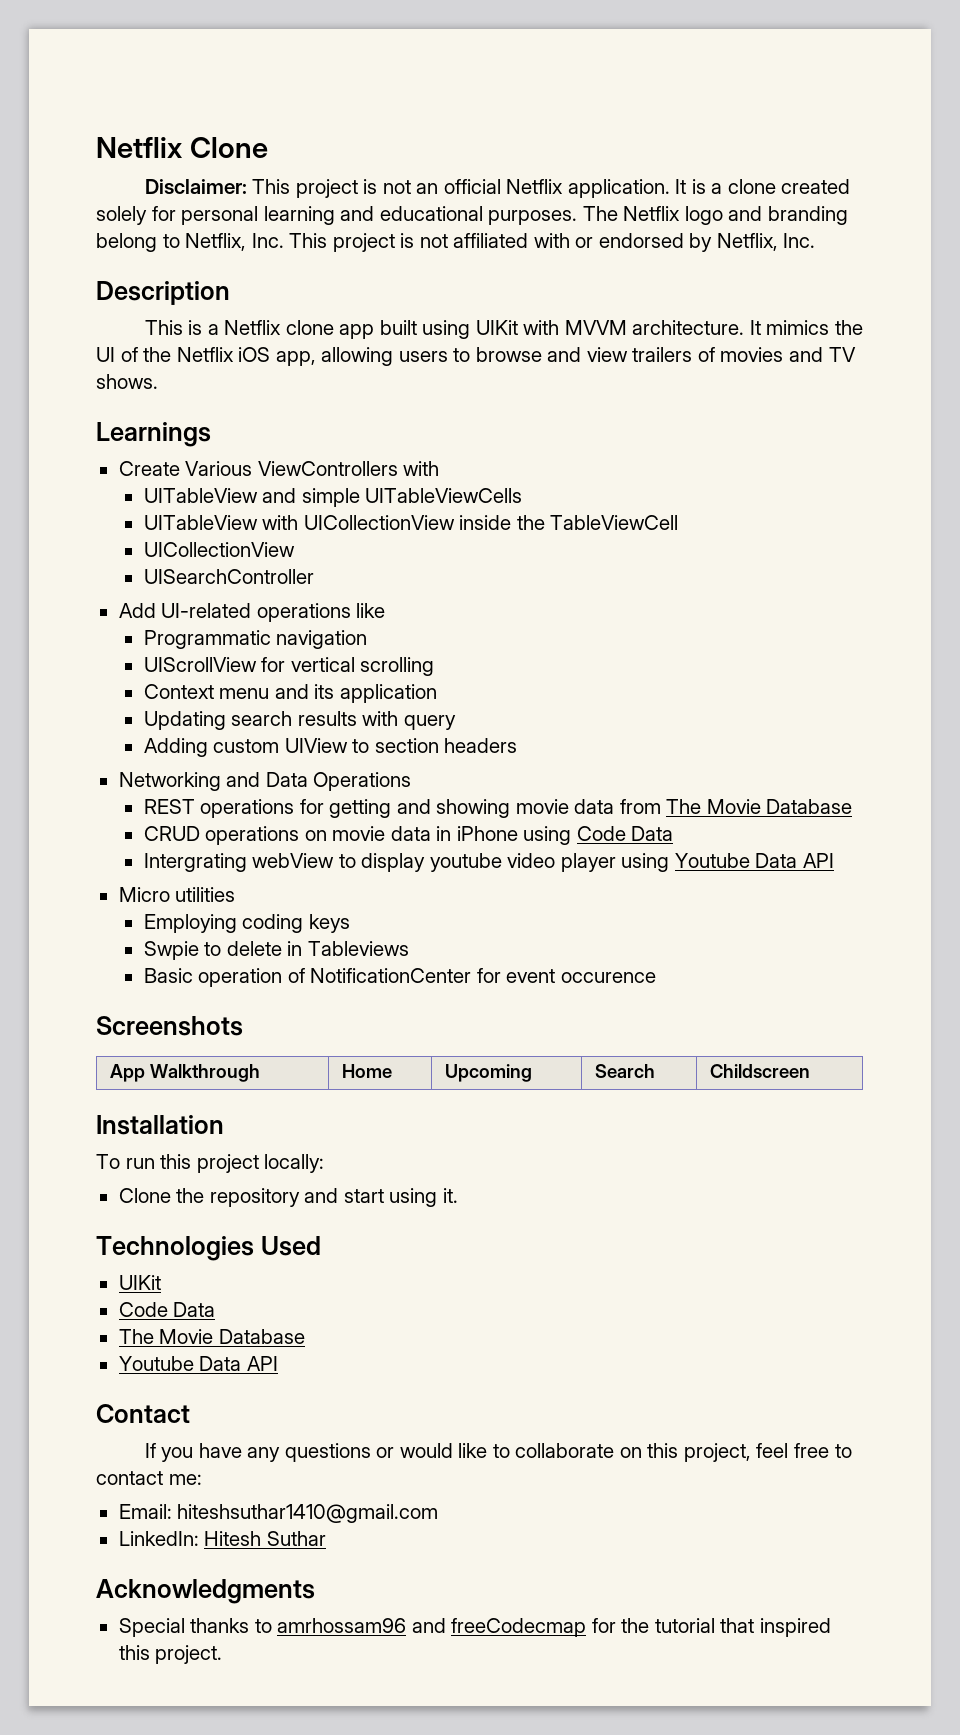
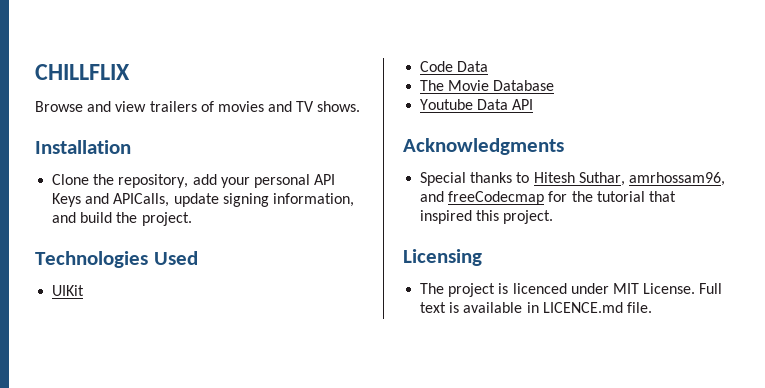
[96,137,268,158] [144,179,851,198] [96,206,848,225] [96,233,816,252] [96,281,230,305] [144,320,864,339] [96,347,542,366] Netflix Clone // Disclaimer: This project is not an official Netflix application. It is a clone created solely for personal learning and educational purposes. The Netflix logo and branding belong to Netflix, Inc. This project is not affiliated with or endorsed by Netflix, Inc. // Description // This is a Netflix clone app built using UIKit with MVVM architecture. It mimics the UI of the Netflix iOS app, allowing users to browse -> [35,64,130,80] [35,101,83,112] CHILLFLIX // Browse
[96,422,211,447] [118,461,440,476] [143,488,523,507] [143,515,679,530] [143,542,295,557] [143,569,314,584] [118,603,386,622] [143,630,368,649] [143,657,435,676] [143,684,437,703] [143,711,456,730] [143,738,518,757] [118,772,412,791] [143,799,853,818] [143,826,674,845] [143,853,834,872] [118,887,236,902] [143,914,350,933] [143,941,409,960] [143,968,656,987] [96,1016,243,1036] [110,1064,261,1082] [342,1064,393,1078] [445,1064,533,1082] [595,1064,656,1078] [710,1064,811,1078] [96,1115,224,1135] [96,1154,325,1173] [118,1188,458,1207] Learnings // Create Various ViewControllers with // UITableView and simple UITableViewCells // UITableView with UICollectionView inside the TableViewCell // UICollectionView // UISearchController // Add UI-related operations like // Programmatic navigation // UIScrollView for vertical scrolling // Context menu and its application // Updating search results with query // Adding custom UIView to section headers // Networking and Data Operations // REST operations for getting and showing movie data from The Movie Database // CRUD operations on movie data in iPhone using Code Data // Intergrating webView to display youtube video player using Youtube Data API // Micro utilities // Employing coding keys // Swpie to delete in Tableviews // Basic operation of NotificationCenter for event occurence // Screenshots // App Walkthrough | Home | Upcoming | Search | Childscreen // Installation // To run this project locally: // Clone the repository and start using it. -> [35,140,131,154] [52,174,336,188] [52,193,354,207] [52,212,192,226] Installation // Clone the repository, add your personal API Keys and APICalls, update signing information, and build the project.
[96,1404,190,1423] [144,1443,852,1462] [96,1471,202,1485] [118,1504,439,1523] [118,1531,326,1546] // Contact // If you have any questions or would like to collaborate on this project, feel free to contact me: // Email: hiteshsuthar1410@gmail.com // LinkedIn: Hitesh Suthar -> (534, 104) none
[277,1618,407,1633] amrhossam96 -> [533,172,725,186] Hitesh Suthar, amrhossam96,
(223, 1654) none -> [403,249,482,266] [420,283,723,297] [420,302,652,313] // Licensing // The project is licenced under MIT License. Full text is available in LICENCE.md file.

